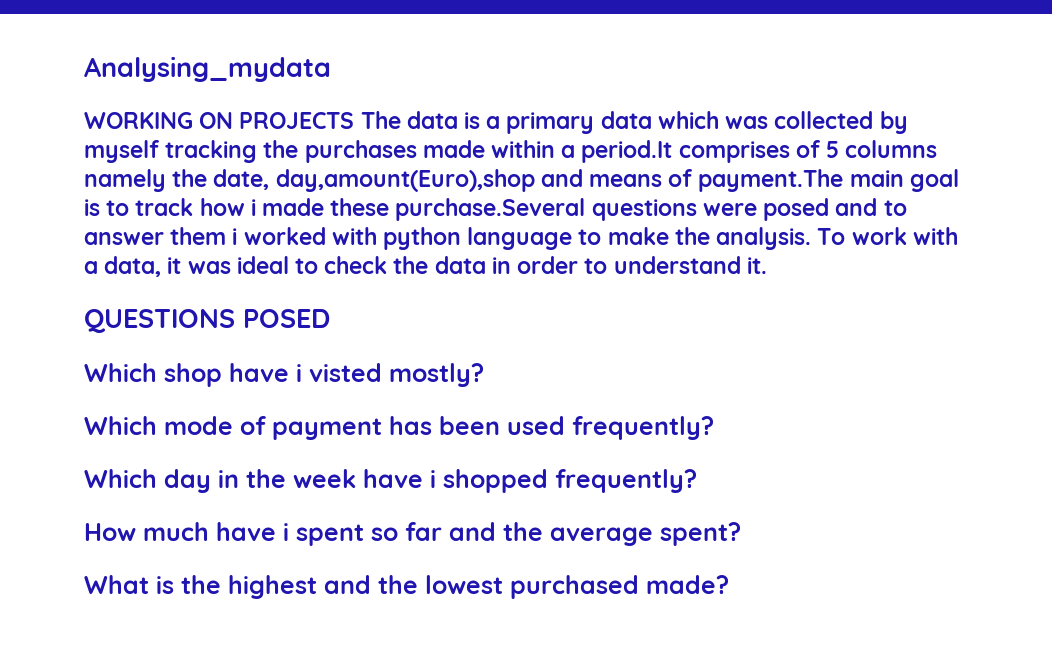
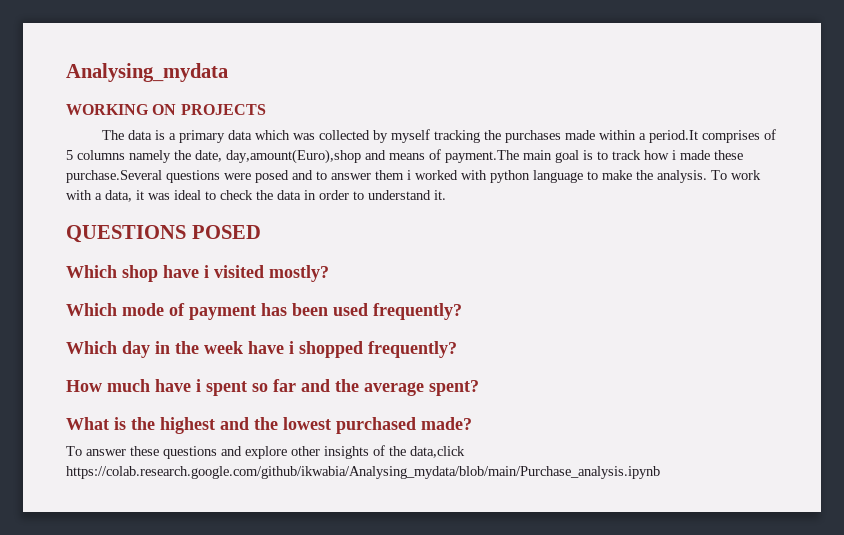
(355, 120) none -> (266, 109) //
[309,363,382,382] visted -> [214,265,264,278] visited
(729, 584) none -> [66,445,465,459] [66,466,660,479] // To answer these questions and explore other insights of the data,click https://colab.research.google.com/github/ikwabia/Analysing_mydata/blob/main/Purchase_analysis.ipynb

